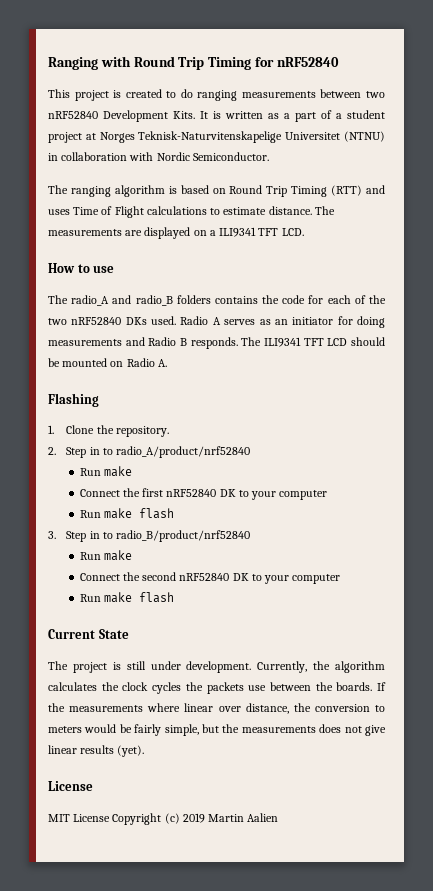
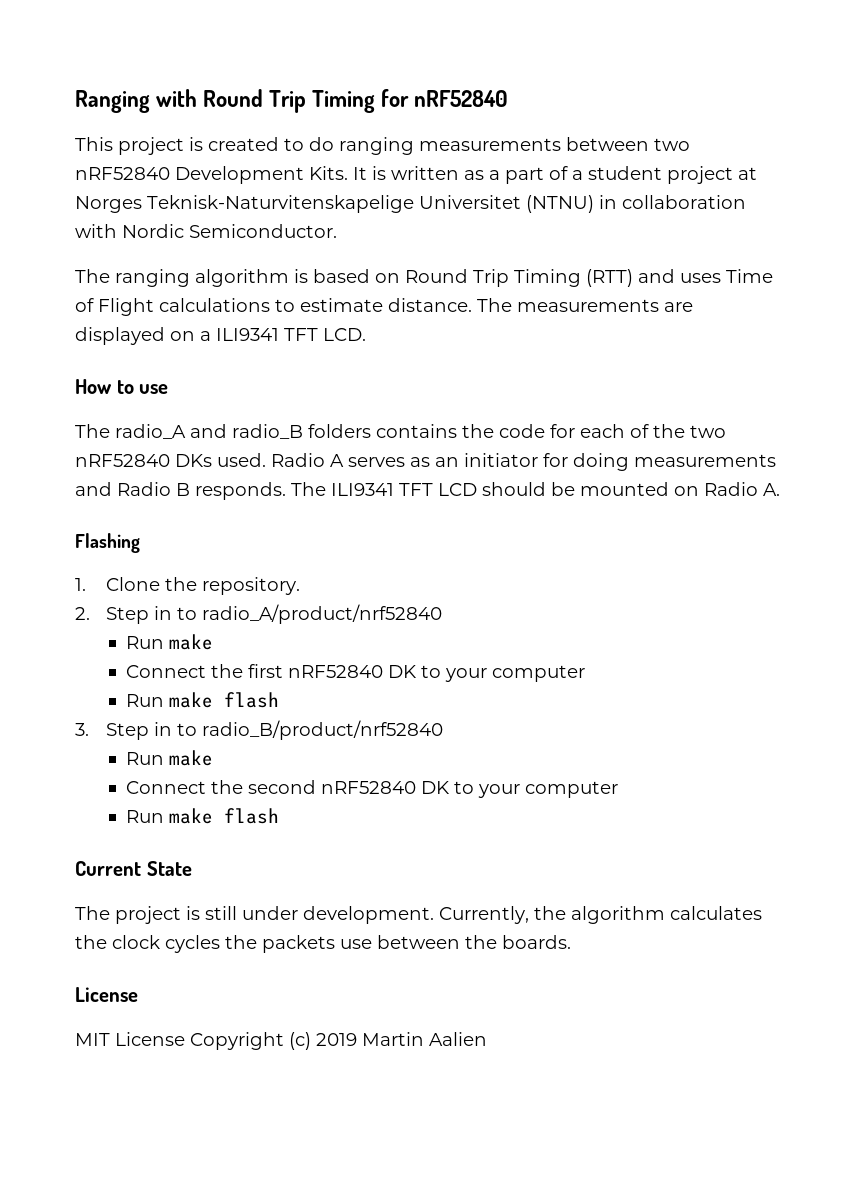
[376,682,386,691] [48,703,385,714] [48,724,386,736] [48,745,145,757] If the measurements where linear over distance, the conversion to meters would be fairly simple, but the measurements does not give linear results (yet). -> (571, 942) none

